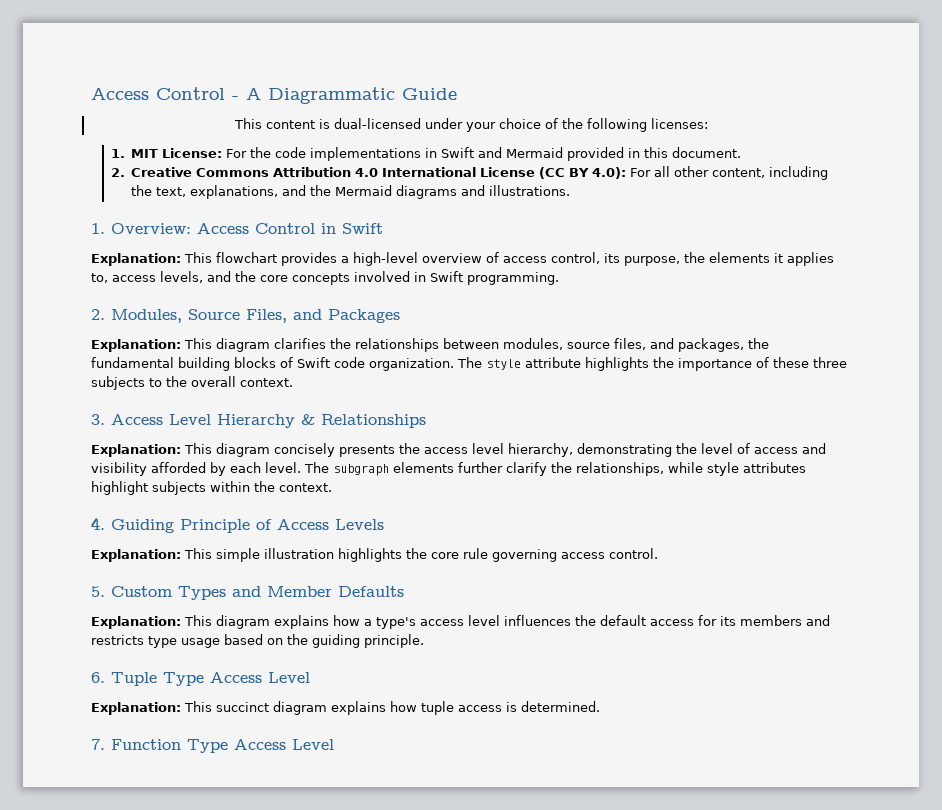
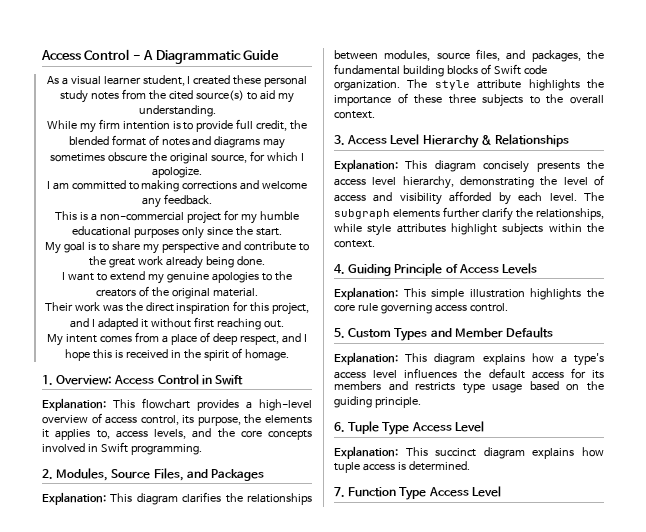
[233,118,708,132] [110,147,742,161] [110,166,829,180] [131,185,571,199] This content is dual-licensed under your choice of the following licenses: // 1. MIT License: For the code implementations in Swift and Mermaid provided in this document. // 2. Creative Commons Attribution 4.0 International License (CC BY 4.0): For all other content, including the text, explanations, and the Mermaid diagrams and illustrations. -> [46,75,308,87] [60,89,294,103] [138,105,216,117] [46,119,308,133] [68,135,286,149] [50,151,304,164] [152,167,202,178] [46,180,308,192] [142,194,212,208] [55,210,299,224] [72,226,282,239] [45,241,309,254] [89,256,265,269] [62,271,292,284] [96,286,258,299] [44,301,310,315] [70,317,284,330] [47,332,307,346] [65,348,289,361] As a visual learner student, I created these personal study notes from the cited source(s) to aid my understanding. // While my firm intention is to provide full credit, the blended format of notes and diagrams may sometimes obscure the original source, for which I apologize. // I am committed to making corrections and welcome any feedback. // This is a non-commercial project for my humble educational purposes only since the start. // My goal is to share my perspective and contribute to the great work already being done. // I want to extend my genuine apologies to the creators of the original material. // Their work was the direct inspiration for this project, and I adapted it without first reaching out. // My intent comes from a place of deep respect, and I hope this is received in the spirit of homage.

